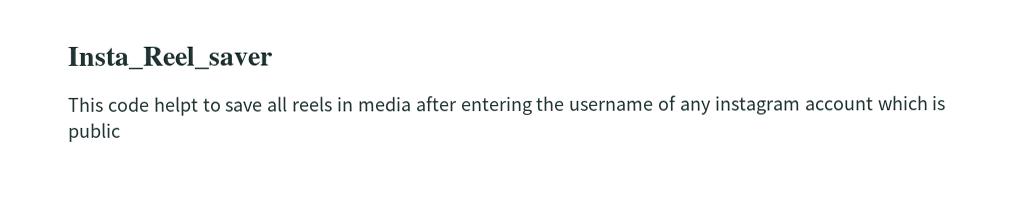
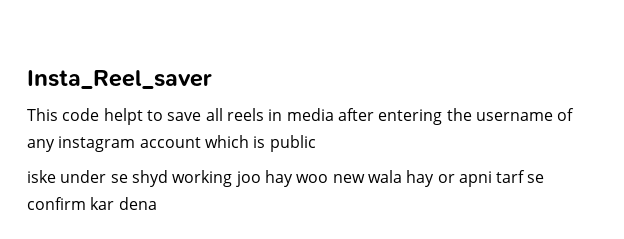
(121, 132) none -> [27,170,545,187] [27,197,157,210] // iske under se shyd working joo hay woo new wala hay or apni tarf se confirm kar dena

